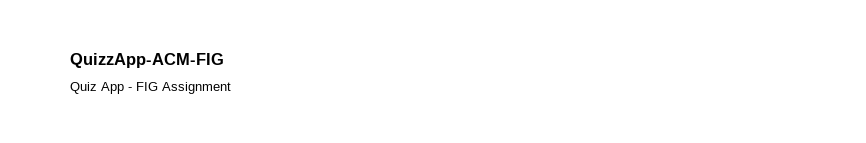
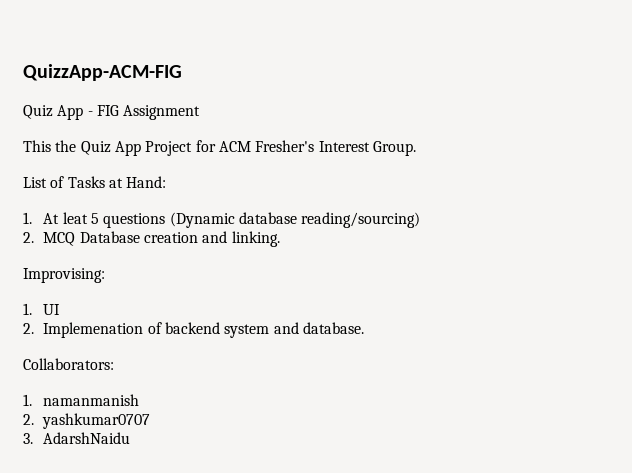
(231, 88) none -> [23,140,416,156] [23,176,167,188] [23,212,421,228] [23,231,280,247] [23,268,105,283] [23,303,61,315] [23,322,364,338] [23,358,114,370] [23,394,140,406] [23,413,151,429] [23,432,131,444] // This the Quiz App Project for ACM Fresher's Interest Group. // List of Tasks at Hand: // 1. At leat 5 questions (Dynamic database reading/sourcing) // 2. MCQ Database creation and linking. // Improvising: // 1. UI // 2. Implemenation of backend system and database. // Collaborators: // 1. namanmanish // 2. yashkumar0707 // 3. AdarshNaidu

